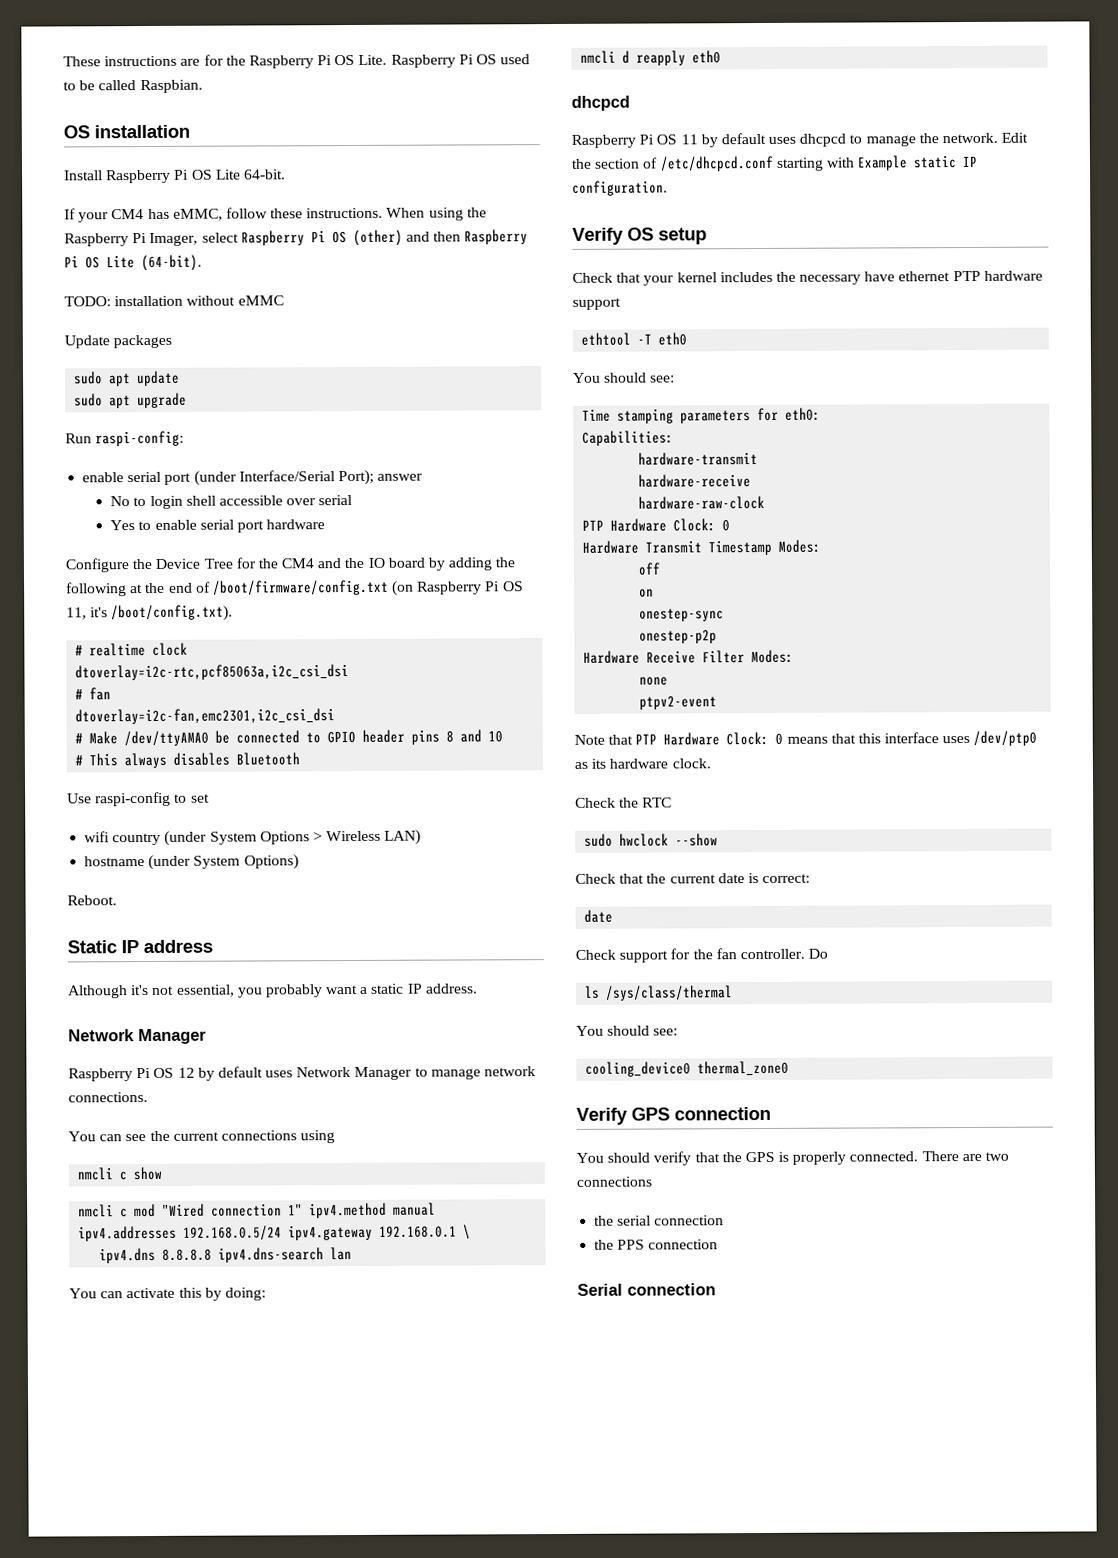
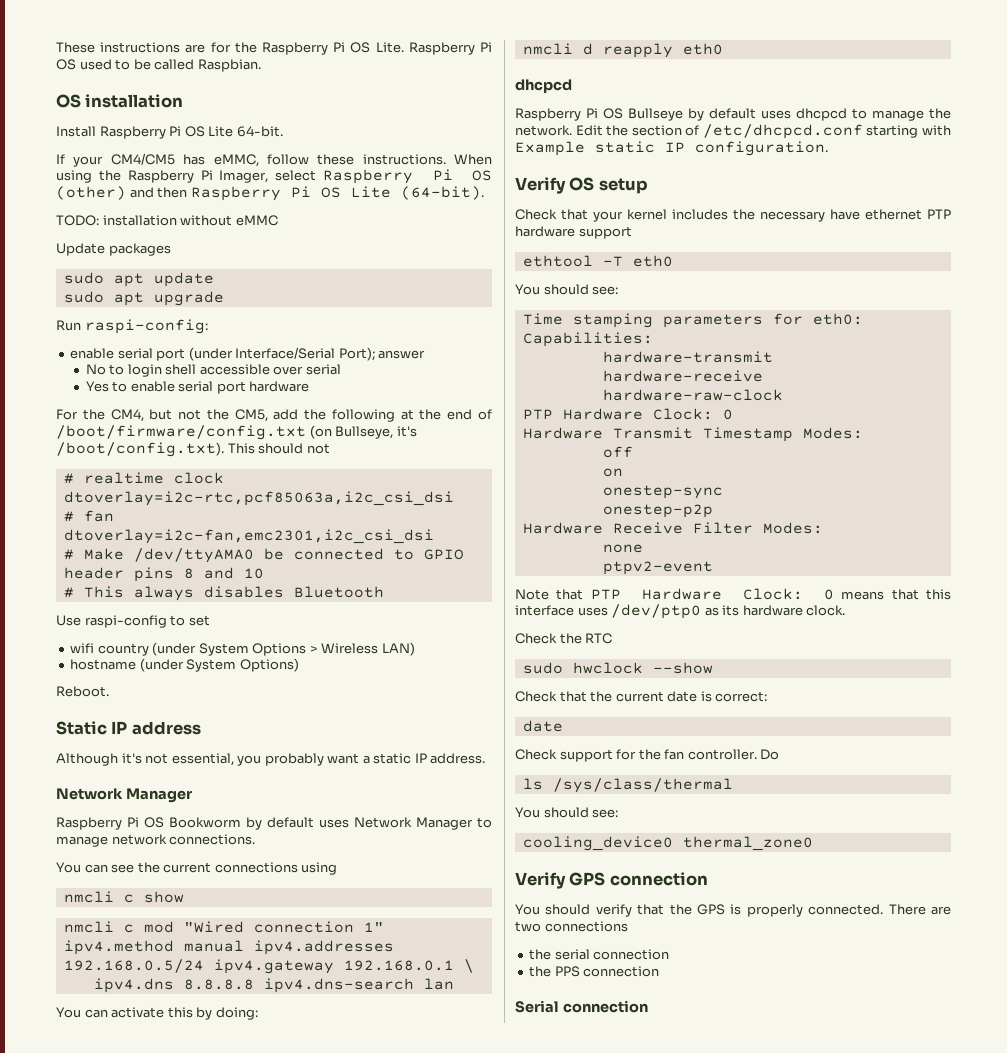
[111,209,145,220] CM4 -> [110,153,175,165] CM4/CM5
[65,557,493,573] Configure the Device Tree for the CM4 and the IO board by adding -> [56,409,299,422] For the CM4, but not the CM5, add
[417,581,524,595] [66,607,87,620] Raspberry Pi OS 11, -> [335,426,394,439] Bullseye,
(234, 613) none -> [227,443,330,454] This should not
[177,1067,195,1078] 12 -> [169,817,241,828] Bookworm
[680,134,698,145] 11 -> [628,108,683,121] Bullseye

